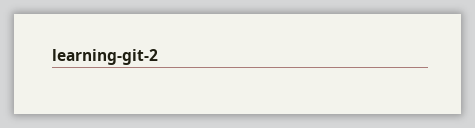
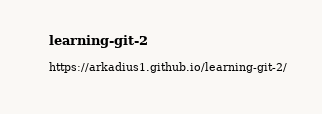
(158, 57) none -> [49,62,287,73] // https://arkadius1.github.io/learning-git-2/

